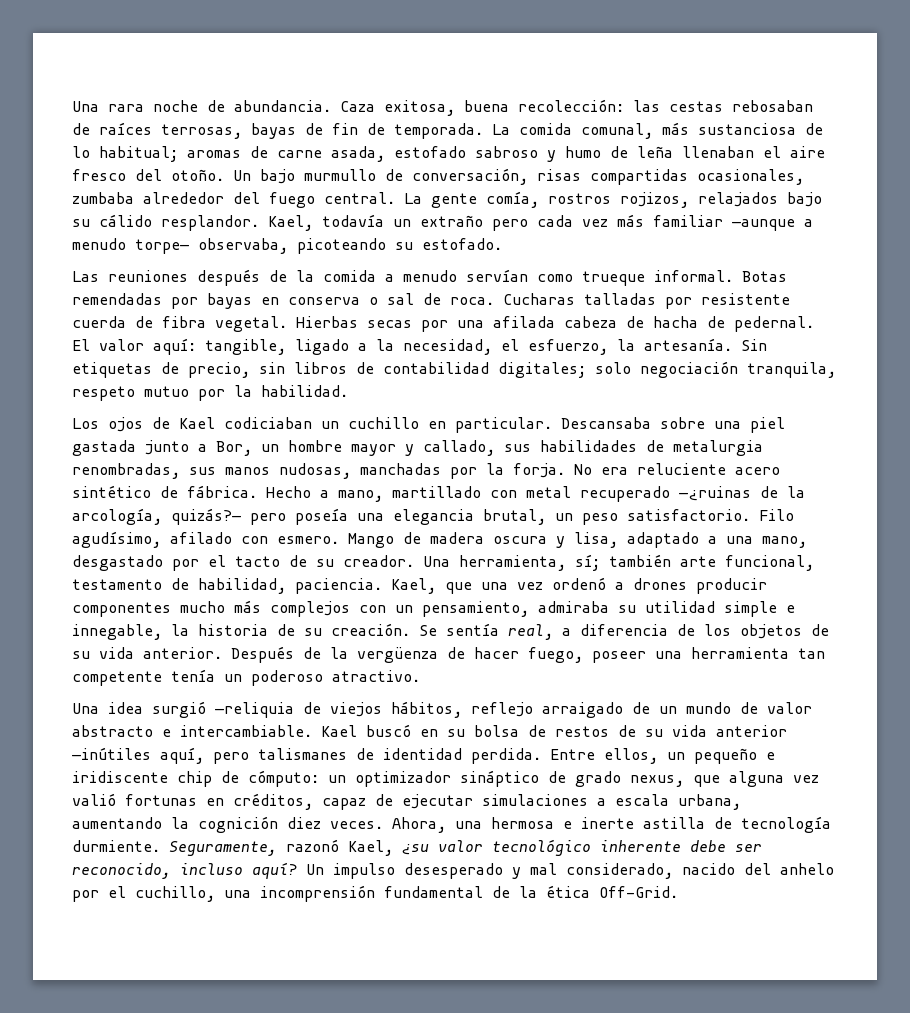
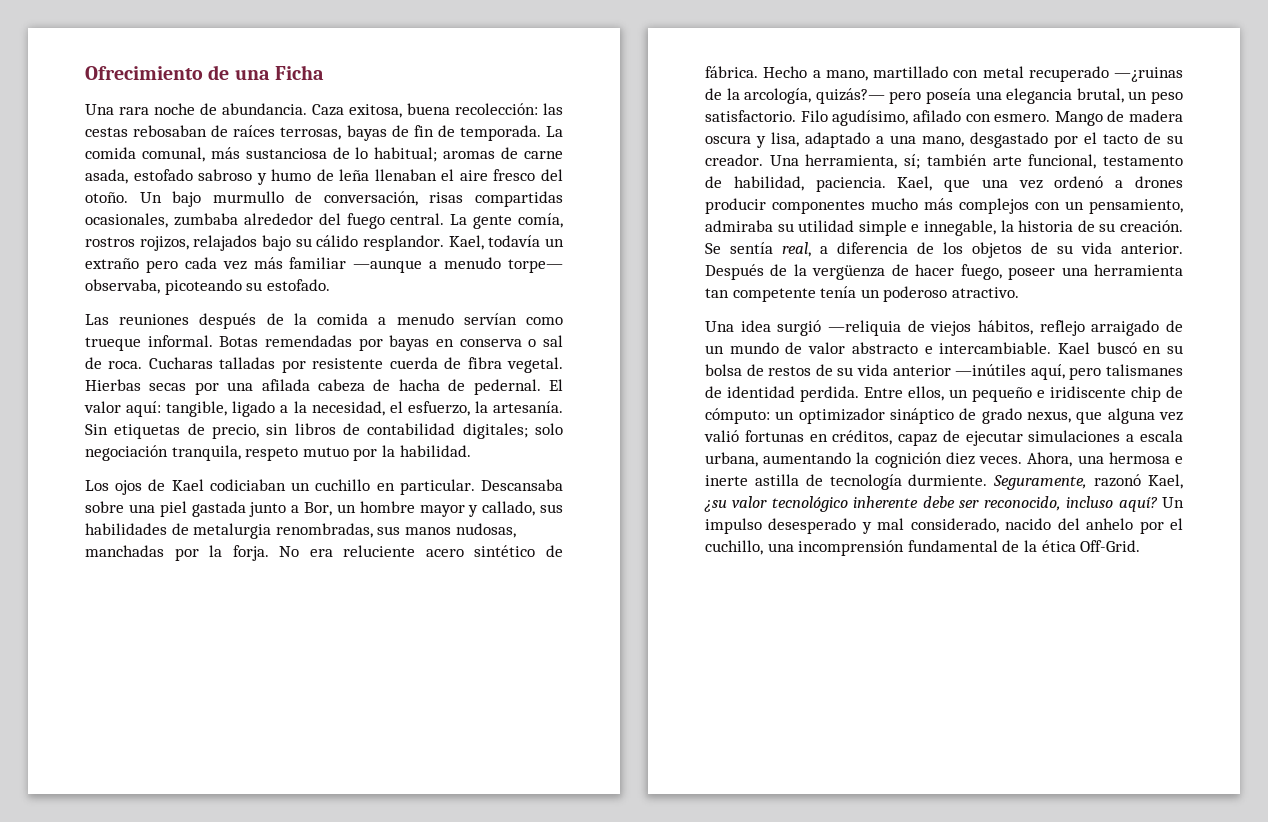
(72, 106) none -> [85,65,324,80] Ofrecimiento de una Ficha //

